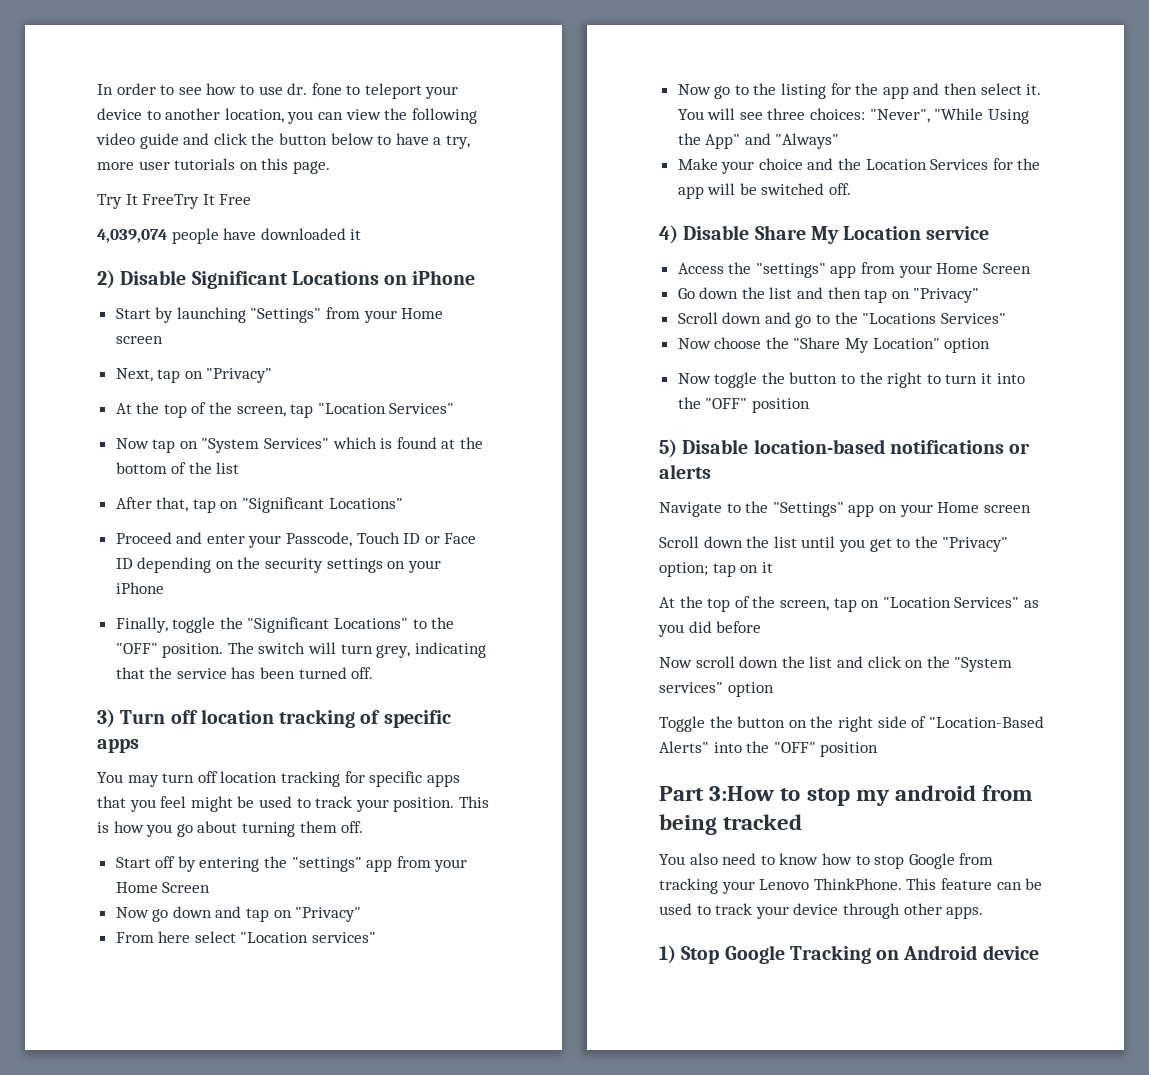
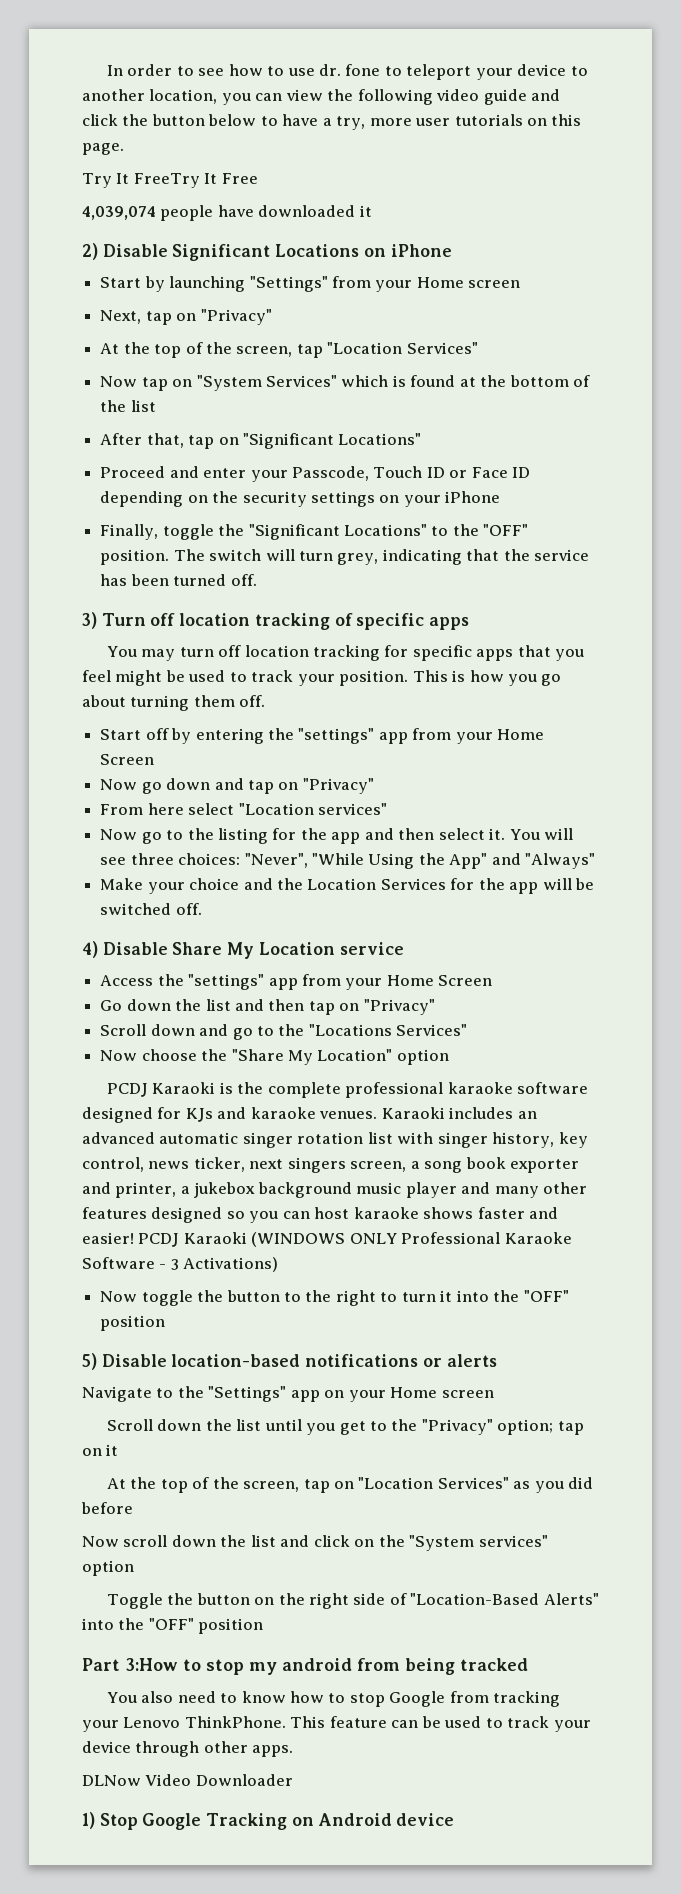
(991, 345) none -> [106,1082,588,1098] [82,1107,537,1123] [82,1132,588,1148] [82,1157,580,1173] [82,1182,588,1198] [82,1207,559,1223] [82,1232,572,1247] [82,1257,279,1272] // PCDJ Karaoki is the complete professional karaoke software designed for KJs and karaoke venues. Karaoki includes an advanced automatic singer rotation list with singer history, key control, news ticker, next singers screen, a song book exporter and printer, a jukebox background music player and many other features designed so you can host karaoke shows faster and easier! PCDJ Karaoki (WINDOWS ONLY Professional Karaoke Software - 3 Activations)
(984, 912) none -> [82,1774,293,1786] // DLNow Video Downloader

